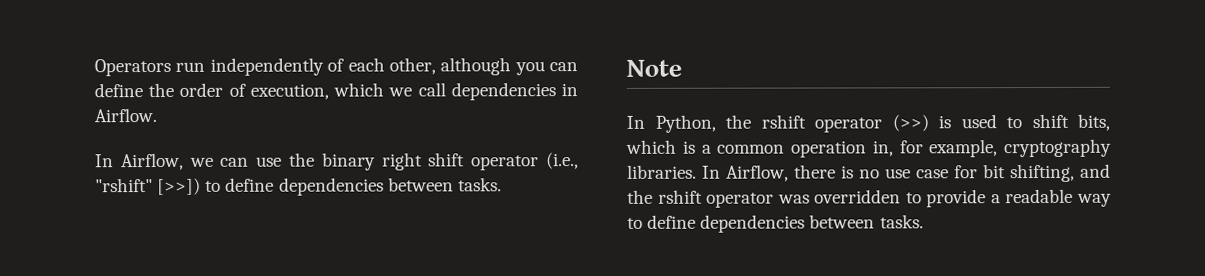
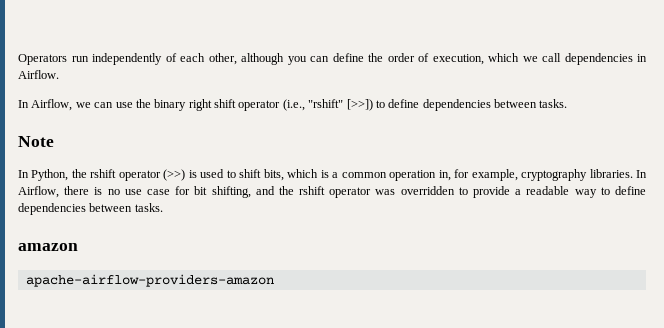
(924, 221) none -> [18,243,78,251] [25,274,274,287] // amazon // apache-airflow-providers-amazon

